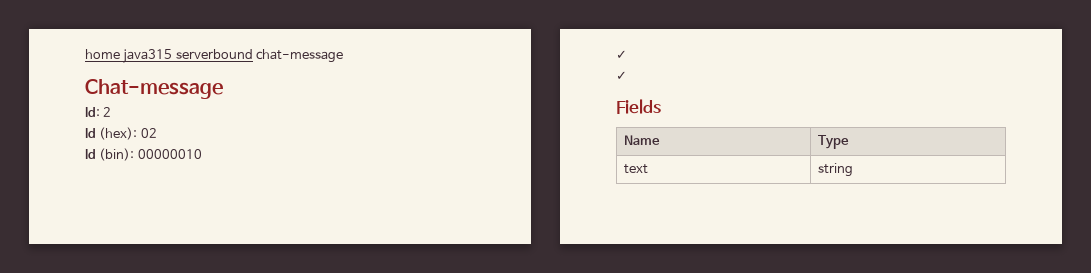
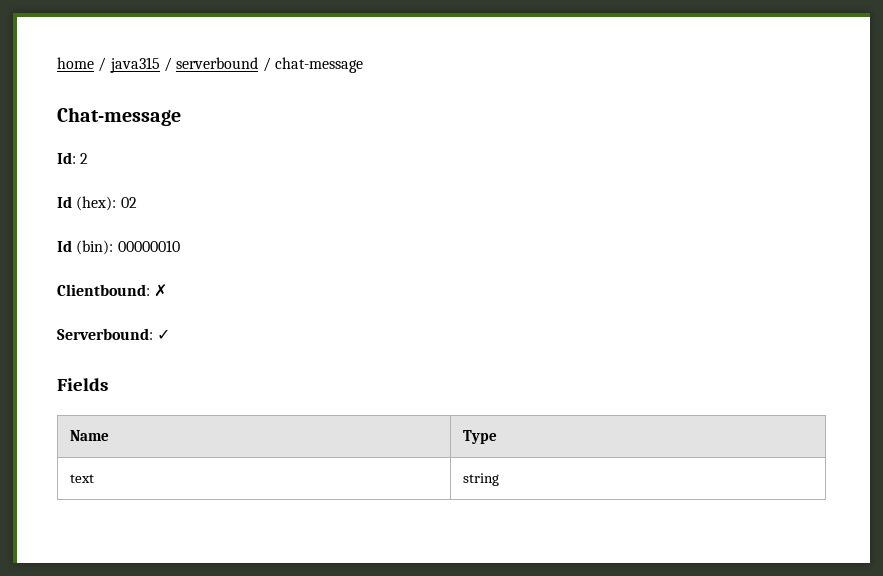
[123,49,253,63] java315 serverbound -> [98,57,271,73] / java315 / serverbound /
[616,50,627,59] ✓ // -> [57,284,168,297] [57,328,153,340] Clientbound: ✗ // Serverbound:

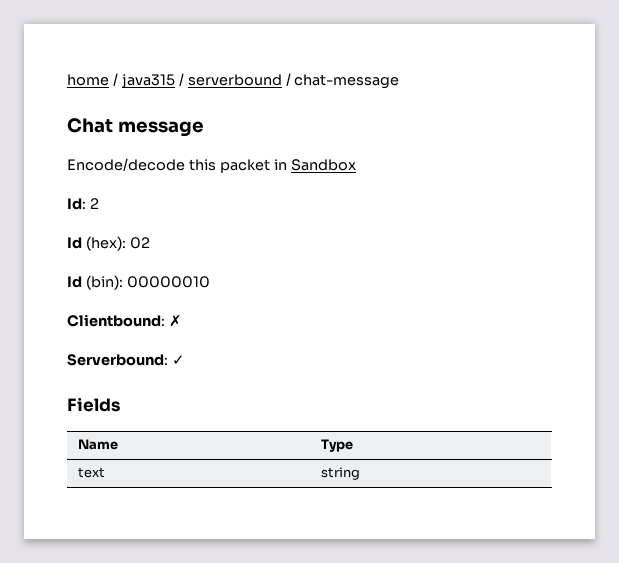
[57,107,181,126] Chat-message -> [67,118,204,137] [67,158,356,173] Chat message // Encode/decode this packet in Sandbox

